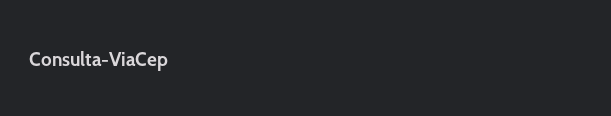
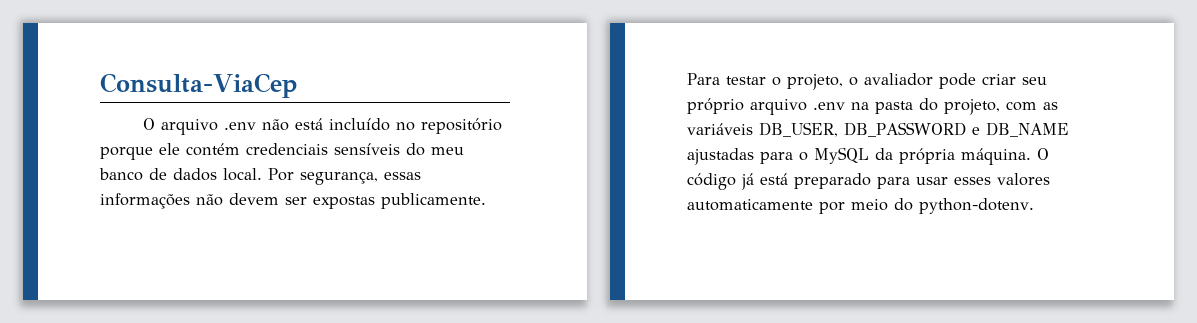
(168, 61) none -> [142,118,502,135] [100,143,464,160] [99,168,421,185] [100,193,486,209] [687,73,1047,90] [687,98,1058,115] [687,122,1069,137] [687,147,1049,165] [687,173,1050,190] [687,198,1034,214] // O arquivo .env não está incluído no repositório porque ele contém credenciais sensíveis do meu banco de dados local. Por segurança, essas informações não devem ser expostas publicamente. Para testar o projeto, o avaliador pode criar seu próprio arquivo .env na pasta do projeto, com as variáveis DB_USER, DB_PASSWORD e DB_NAME ajustadas para o MySQL da própria máquina. O código já está preparado para usar esses valores automaticamente por meio do python-dotenv.

